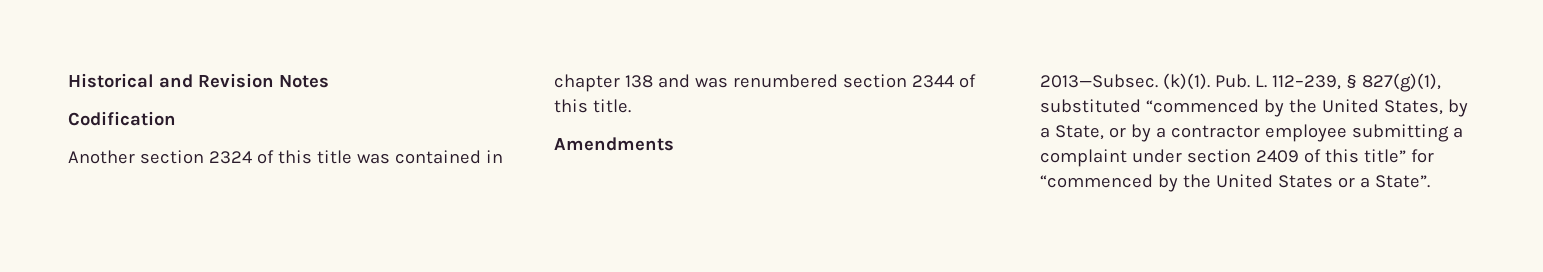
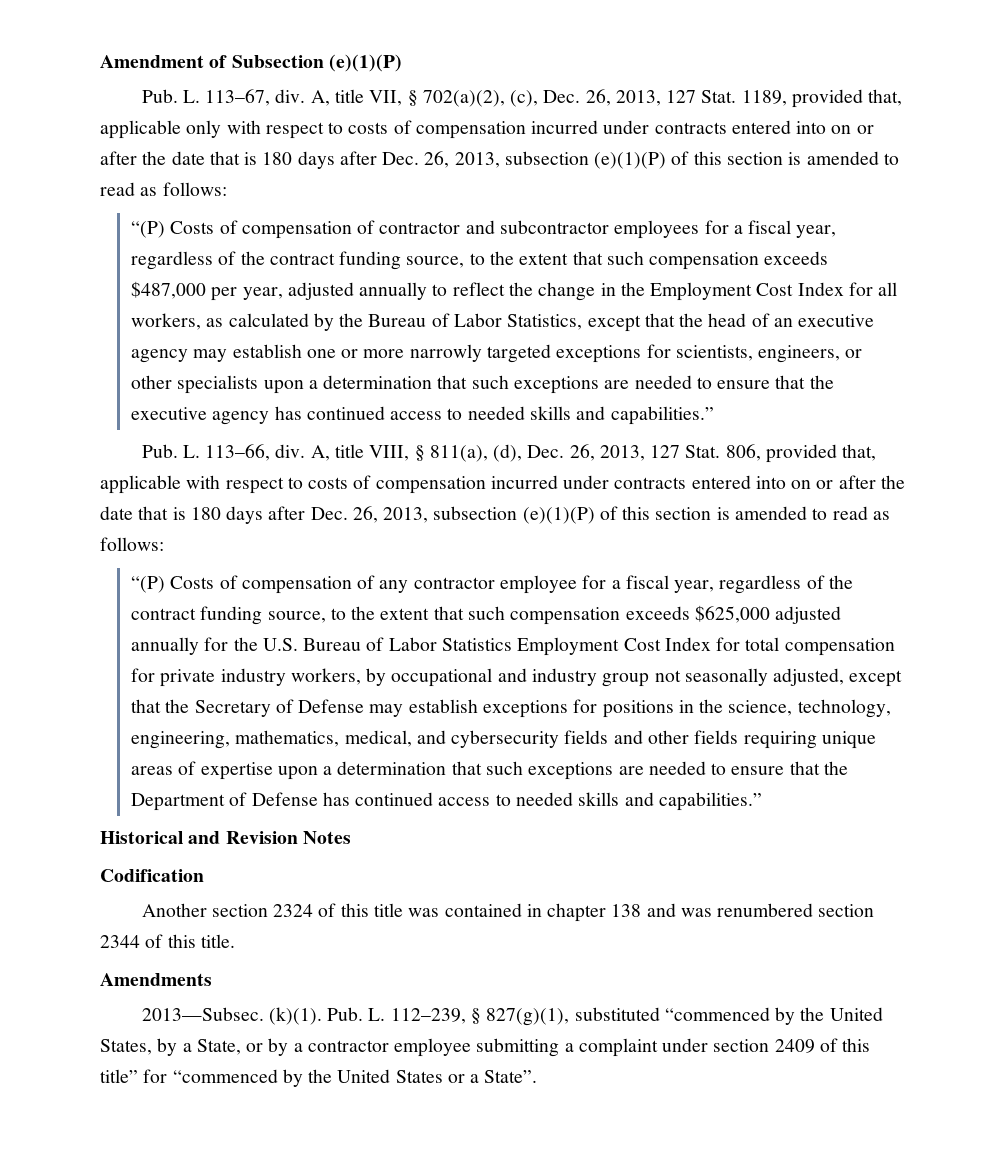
(68, 80) none -> [100,54,402,72] [141,89,903,108] [100,120,874,139] [100,151,899,169] [100,182,227,196] [131,220,837,239] [131,251,829,270] [131,281,898,301] [131,313,875,332] [131,344,863,363] [131,375,834,394] [131,406,714,425] [141,444,877,463] [100,475,905,494] [100,506,890,524] [100,537,164,551] [131,575,853,594] [131,605,842,625] [131,637,895,656] [131,668,903,687] [131,699,891,718] [131,730,876,749] [131,761,848,780] [131,792,762,811] Amendment of Subsection (e)(1)(P) // Pub. L. 113–67, div. A, title VII, § 702(a)(2), (c), Dec. 26, 2013, 127 Stat. 1189, provided that, applicable only with respect to costs of compensation incurred under contracts entered into on or after the date that is 180 days after Dec. 26, 2013, subsection (e)(1)(P) of this section is amended to read as follows: // “(P) Costs of compensation of contractor and subcontractor employees for a fiscal year, regardless of the contract funding source, to the extent that such compensation exceeds $487,000 per year, adjusted annually to reflect the change in the Employment Cost Index for all workers, as calculated by the Bureau of Labor Statistics, except that the head of an executive agency may establish one or more narrowly targeted exceptions for scientists, engineers, or other specialists upon a determination that such exceptions are needed to ensure that the executive agency has continued access to needed skills and capabilities.” // Pub. L. 113–66, div. A, title VIII, § 811(a), (d), Dec. 26, 2013, 127 Stat. 806, provided that, applicable with respect to costs of compensation incurred under contracts entered into on or after the date that is 180 days after Dec. 26, 2013, subsection (e)(1)(P) of this section is amended to read as follows: // “(P) Costs of compensation of any contractor employee for a fiscal year, regardless of the contract funding source, to the extent that such compensation exceeds $625,000 adjusted annually for the U.S. Bureau of Labor Statistics Employment Cost Index for total compensation for private industry workers, by occupational and industry group not seasonally adjusted, except that the Secretary of Defense may establish exceptions for positions in the science, technology, engineering, mathematics, medical, and cybersecurity fields and other fields requiring unique areas of expertise upon a determination that such exceptions are needed to ensure that the Department of Defense has continued access to needed skills and capabilities.” //

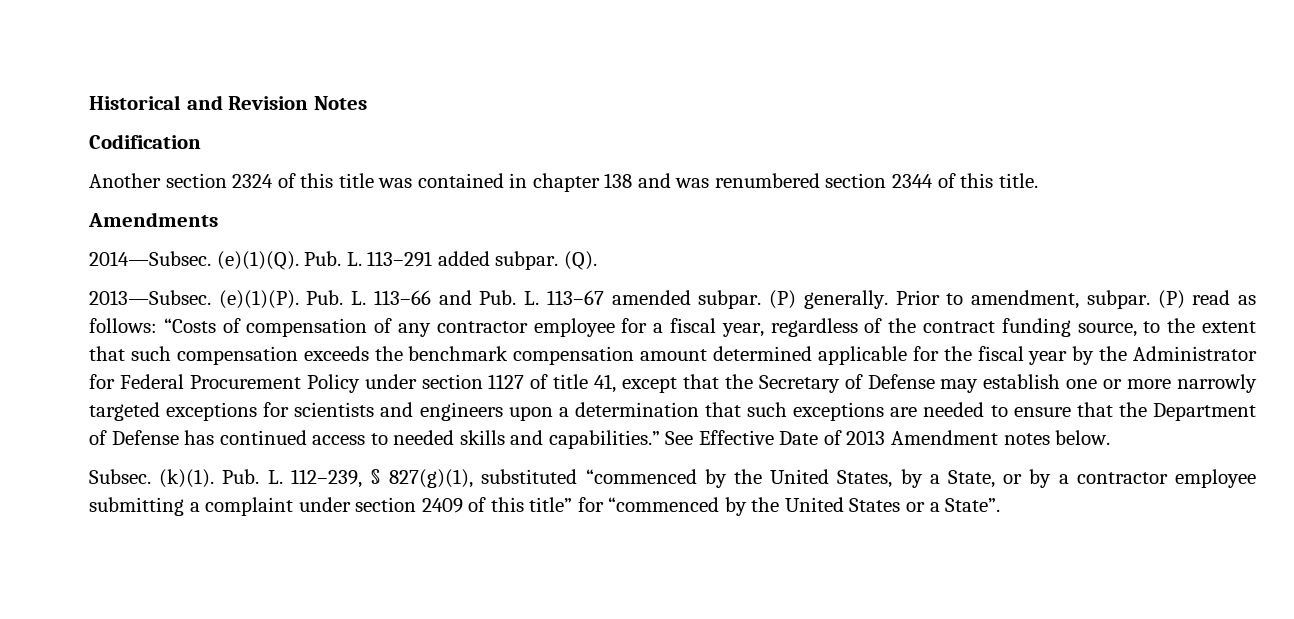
[100,54,402,72] [141,89,903,108] [100,120,874,139] [100,151,899,169] [100,182,227,196] [131,220,837,239] [131,251,829,270] [131,281,898,301] [131,313,875,332] [131,344,863,363] [131,375,834,394] [131,406,714,425] [141,444,877,463] [100,475,905,494] [100,506,890,524] [100,537,164,551] [131,575,853,594] [131,605,842,625] [131,637,895,656] [131,668,903,687] [131,699,891,718] [131,730,876,749] [131,761,848,780] [131,792,762,811] Amendment of Subsection (e)(1)(P) // Pub. L. 113–67, div. A, title VII, § 702(a)(2), (c), Dec. 26, 2013, 127 Stat. 1189, provided that, applicable only with respect to costs of compensation incurred under contracts entered into on or after the date that is 180 days after Dec. 26, 2013, subsection (e)(1)(P) of this section is amended to read as follows: // “(P) Costs of compensation of contractor and subcontractor employees for a fiscal year, regardless of the contract funding source, to the extent that such compensation exceeds $487,000 per year, adjusted annually to reflect the change in the Employment Cost Index for all workers, as calculated by the Bureau of Labor Statistics, except that the head of an executive agency may establish one or more narrowly targeted exceptions for scientists, engineers, or other specialists upon a determination that such exceptions are needed to ensure that the executive agency has continued access to needed skills and capabilities.” // Pub. L. 113–66, div. A, title VIII, § 811(a), (d), Dec. 26, 2013, 127 Stat. 806, provided that, applicable with respect to costs of compensation incurred under contracts entered into on or after the date that is 180 days after Dec. 26, 2013, subsection (e)(1)(P) of this section is amended to read as follows: // “(P) Costs of compensation of any contractor employee for a fiscal year, regardless of the contract funding source, to the extent that such compensation exceeds $625,000 adjusted annually for the U.S. Bureau of Labor Statistics Employment Cost Index for total compensation for private industry workers, by occupational and industry group not seasonally adjusted, except that the Secretary of Defense may establish exceptions for positions in the science, technology, engineering, mathematics, medical, and cybersecurity fields and other fields requiring unique areas of expertise upon a determination that such exceptions are needed to ensure that the Department of Defense has continued access to needed skills and capabilities.” // -> (89, 102) none
[141,1007,264,1021] 2013—Subsec. -> [89,251,597,270] [89,290,1256,309] [89,318,1256,337] [89,346,1257,365] [89,374,1258,393] [89,402,1256,421] [89,430,1111,449] [89,469,151,484] 2014—Subsec. (e)(1)(Q). Pub. L. 113–291 added subpar. (Q). // 2013—Subsec. (e)(1)(P). Pub. L. 113–66 and Pub. L. 113–67 amended subpar. (P) generally. Prior to amendment, subpar. (P) read as follows: “Costs of compensation of any contractor employee for a fiscal year, regardless of the contract funding source, to the extent that such compensation exceeds the benchmark compensation amount determined applicable for the fiscal year by the Administrator for Federal Procurement Policy under section 1127 of title 41, except that the Secretary of Defense may establish one or more narrowly targeted exceptions for scientists and engineers upon a determination that such exceptions are needed to ensure that the Department of Defense has continued access to needed skills and capabilities.” See Effective Date of 2013 Amendment notes below. // Subsec.

